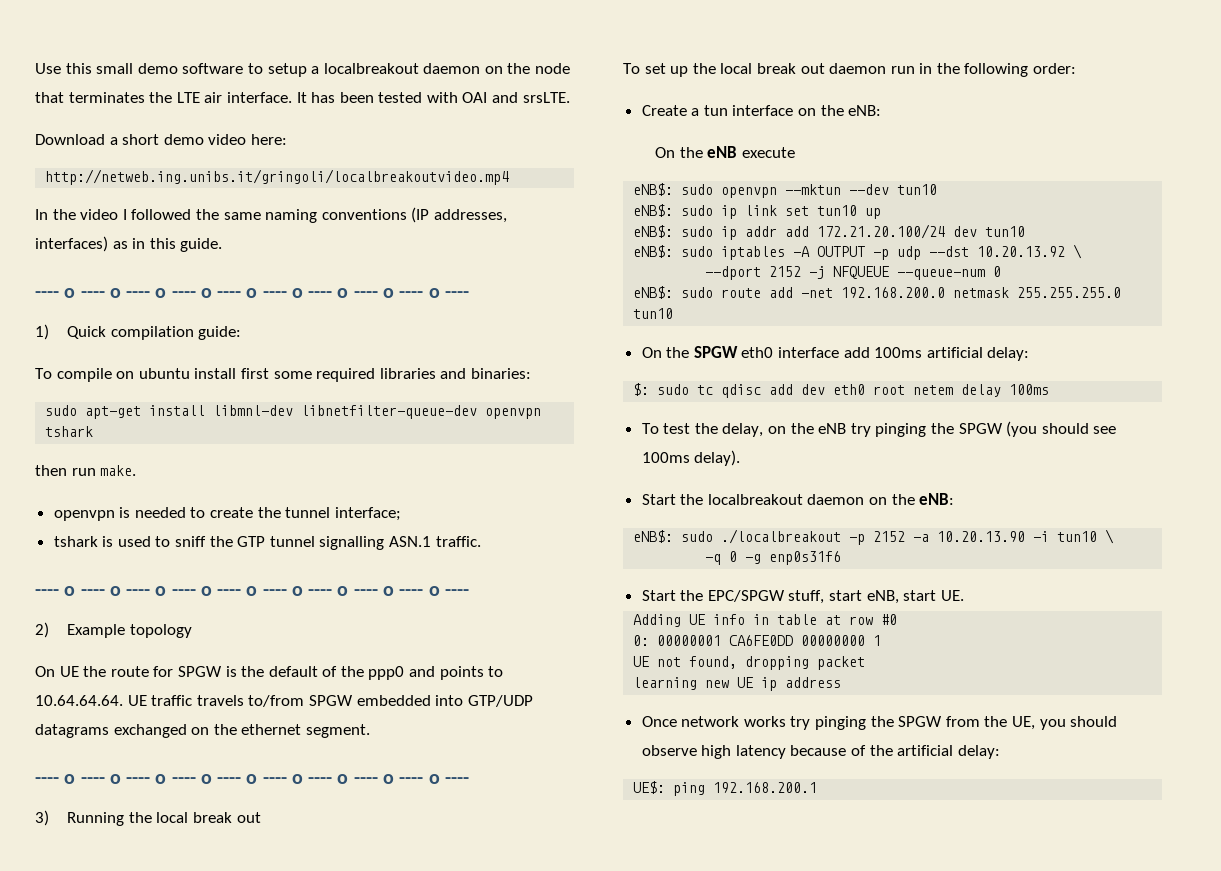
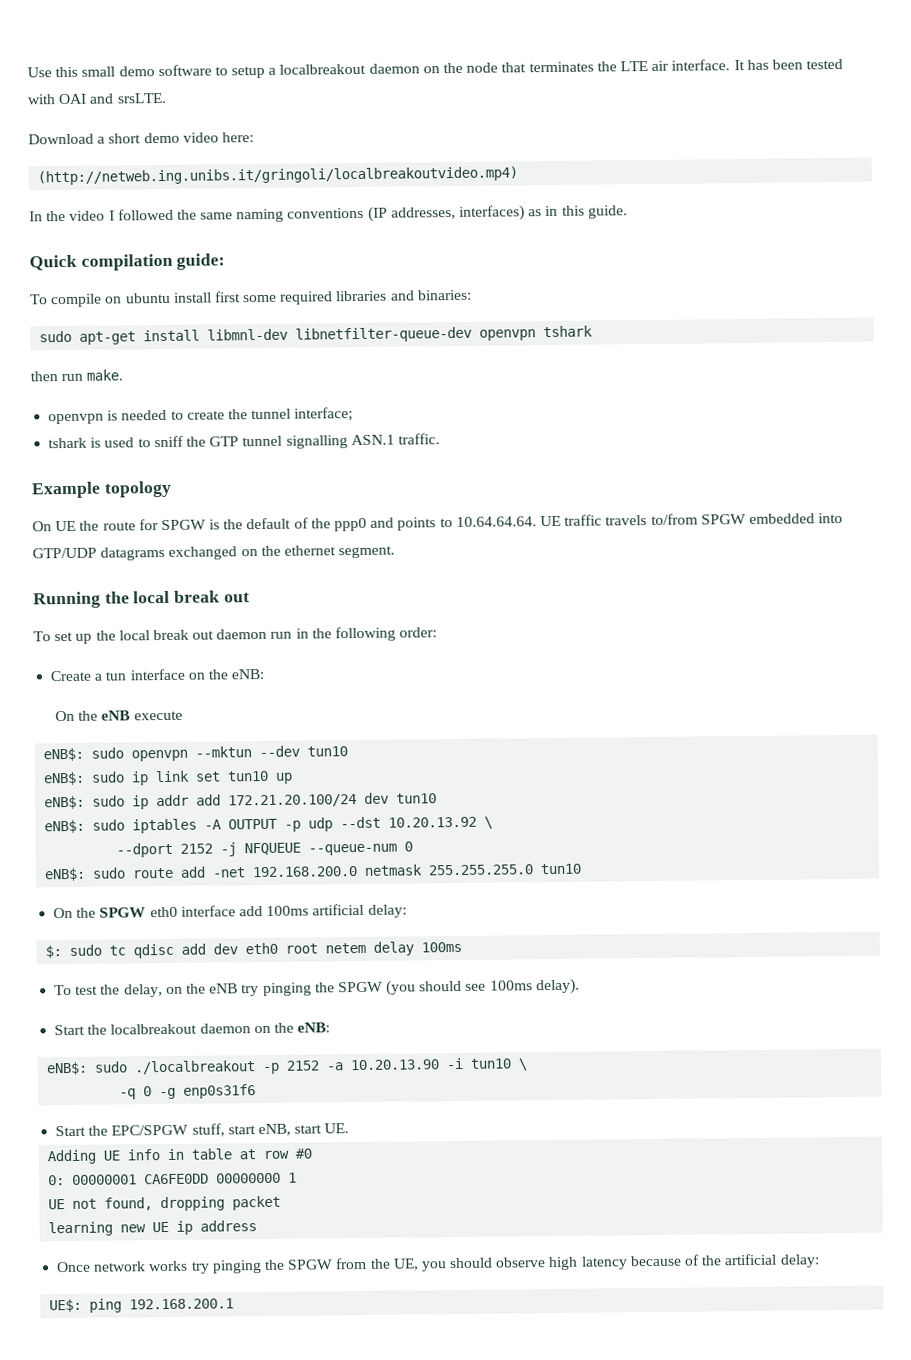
[45,169,510,185] http://netweb.ing.unibs.it/gringoli/localbreakoutvideo.mp4 -> [37,166,519,186] (http://netweb.ing.unibs.it/gringoli/localbreakoutvideo.mp4)
[35,288,469,298] [35,324,49,340] ---- o ---- o ---- o ---- o ---- o ---- o ---- o ---- o ---- o ---- // 1) -> (628, 212) none
[35,586,469,596] [35,622,49,638] ---- o ---- o ---- o ---- o ---- o ---- o ---- o ---- o ---- o ---- // 2) -> (440, 439) none
[35,774,469,784] [35,810,49,826] ---- o ---- o ---- o ---- o ---- o ---- o ---- o ---- o ---- o ---- // 3) -> (396, 552) none

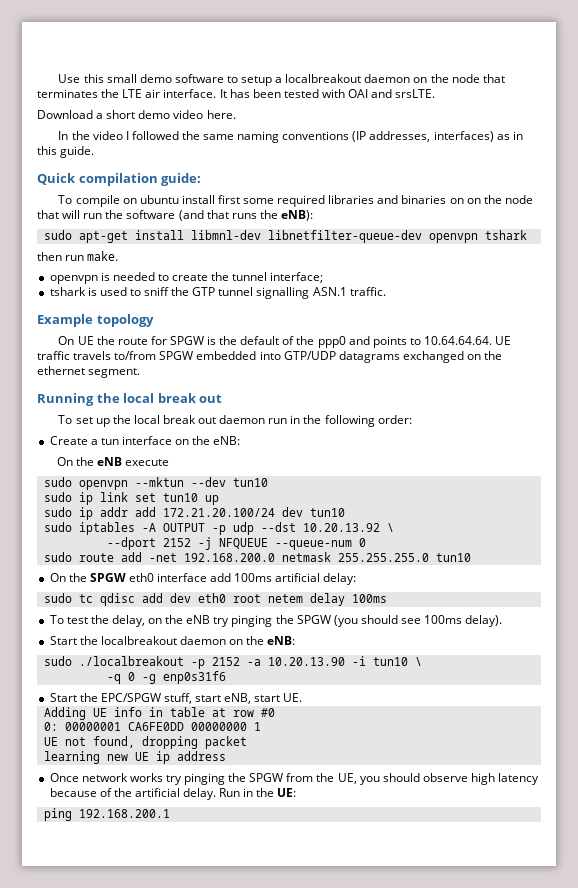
[221,132,254,143] [37,166,519,186] here: // (http://netweb.ing.unibs.it/gringoli/localbreakoutvideo.mp4) -> [206,110,236,119] here.
[416,289,472,301] binaries: -> [401,195,533,204] [37,210,313,221] binaries on on the node that will run the software (and that runs the eNB):
[43,747,85,762] eNB$: -> (170, 462) none
[43,771,86,786] eNB$: -> (268, 482) none
[44,795,86,810] eNB$: -> (219, 500) none
[44,819,86,834] eNB$: -> (345, 512) none
[44,867,87,882] eNB$: -> (366, 542) none
[45,945,63,959] $: -> (357, 579) none
[46,1061,89,1076] eNB$: -> (296, 640) none
[779,1254,820,1268] [49,1298,83,1313] delay: // UE$: -> [183,788,297,800] delay. Run in the UE: //

